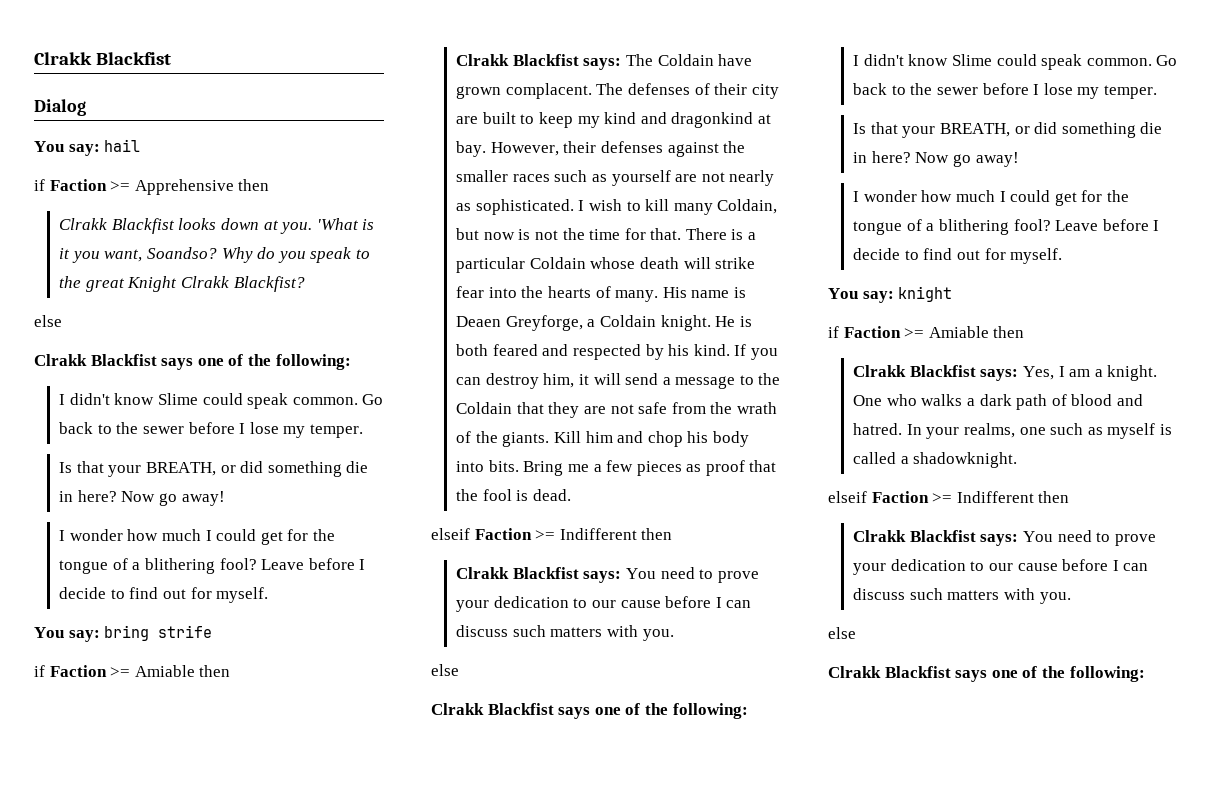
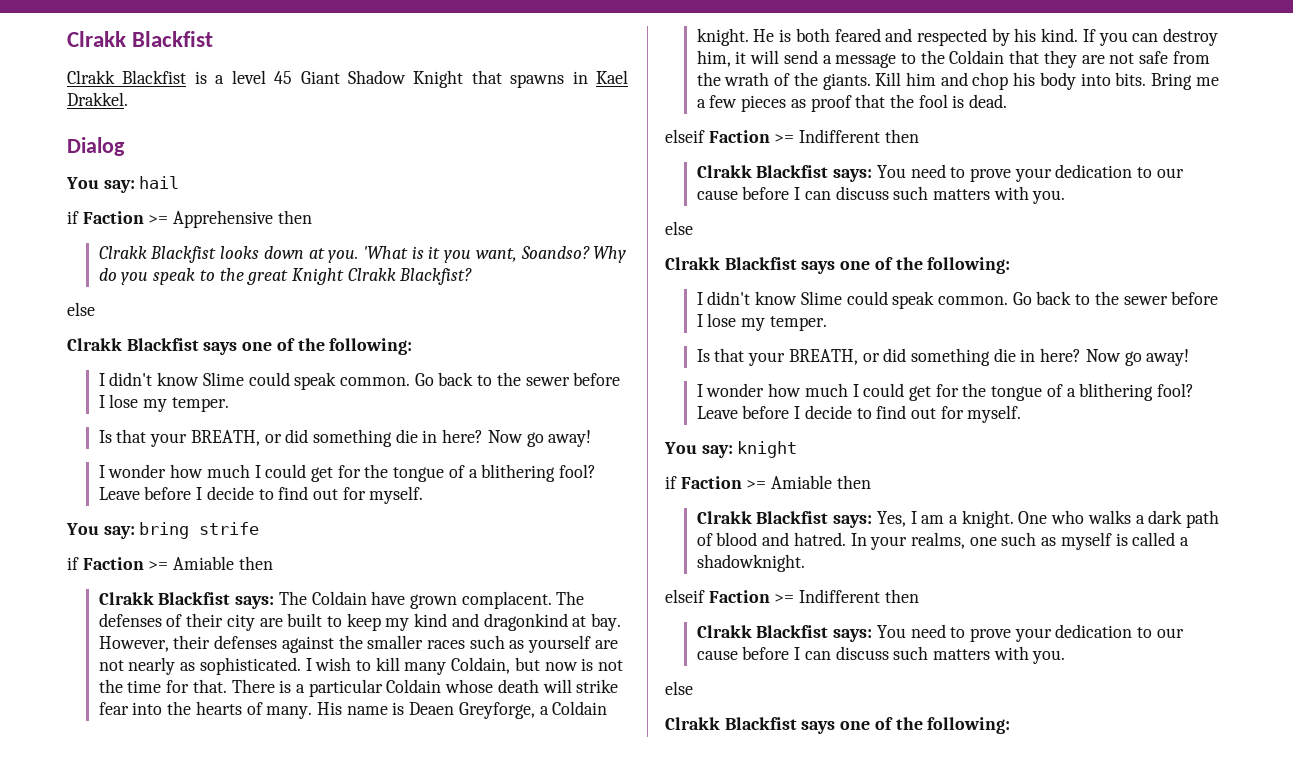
[34,52,172,65] Clrakk Blackfist -> [67,31,214,47] [67,70,628,88] [67,92,128,106] Clrakk Blackfist // Clrakk Blackfist is a level 45 Giant Shadow Knight that spawns in Kael Drakkel.

